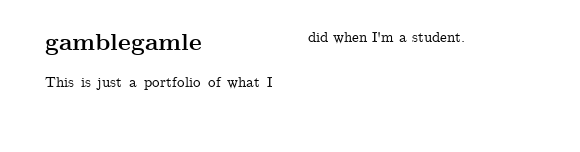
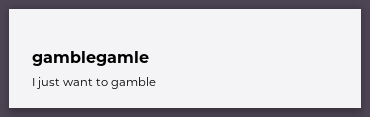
[45,77,272,90] [308,32,465,44] This is just a portfolio of what I did when I'm a student. -> [32,77,157,89] I just want to gamble

